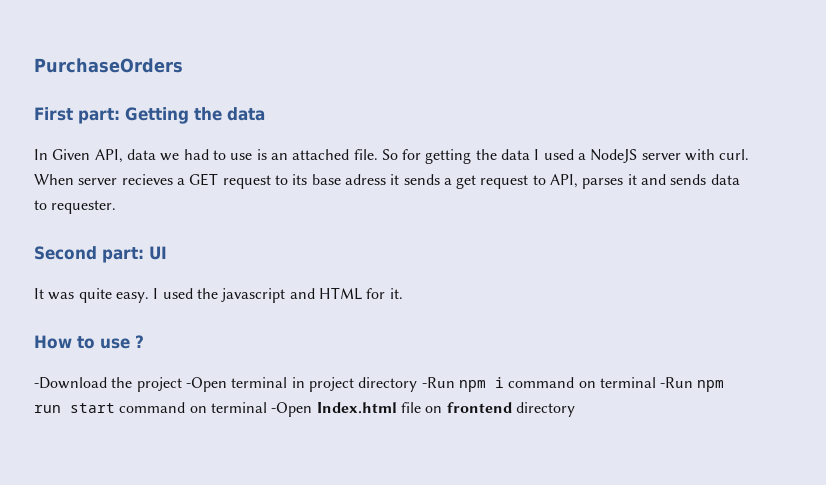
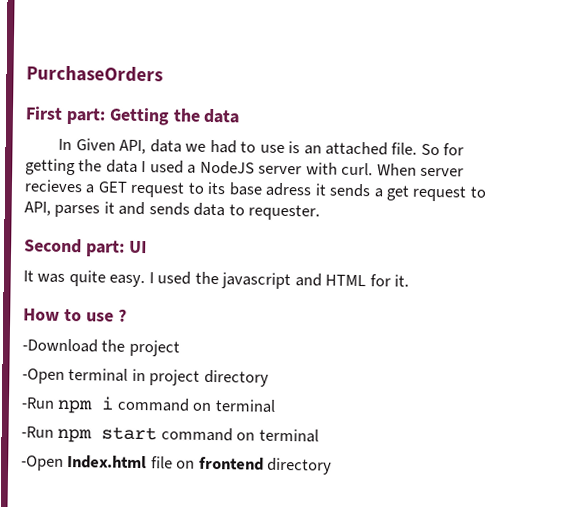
(182, 384) none -> (180, 348) //
(418, 384) none -> (269, 378) //
[660,377,725,392] [34,405,61,413] -Run npm run -> [21,426,93,443] // -Run npm
(267, 407) none -> (319, 435) //

